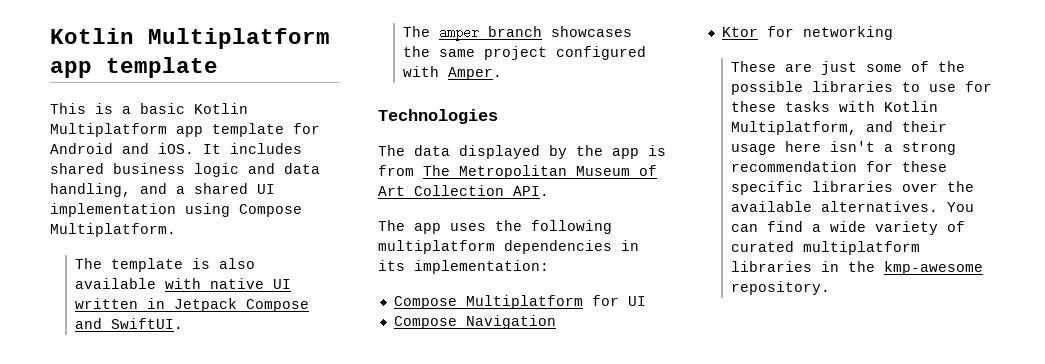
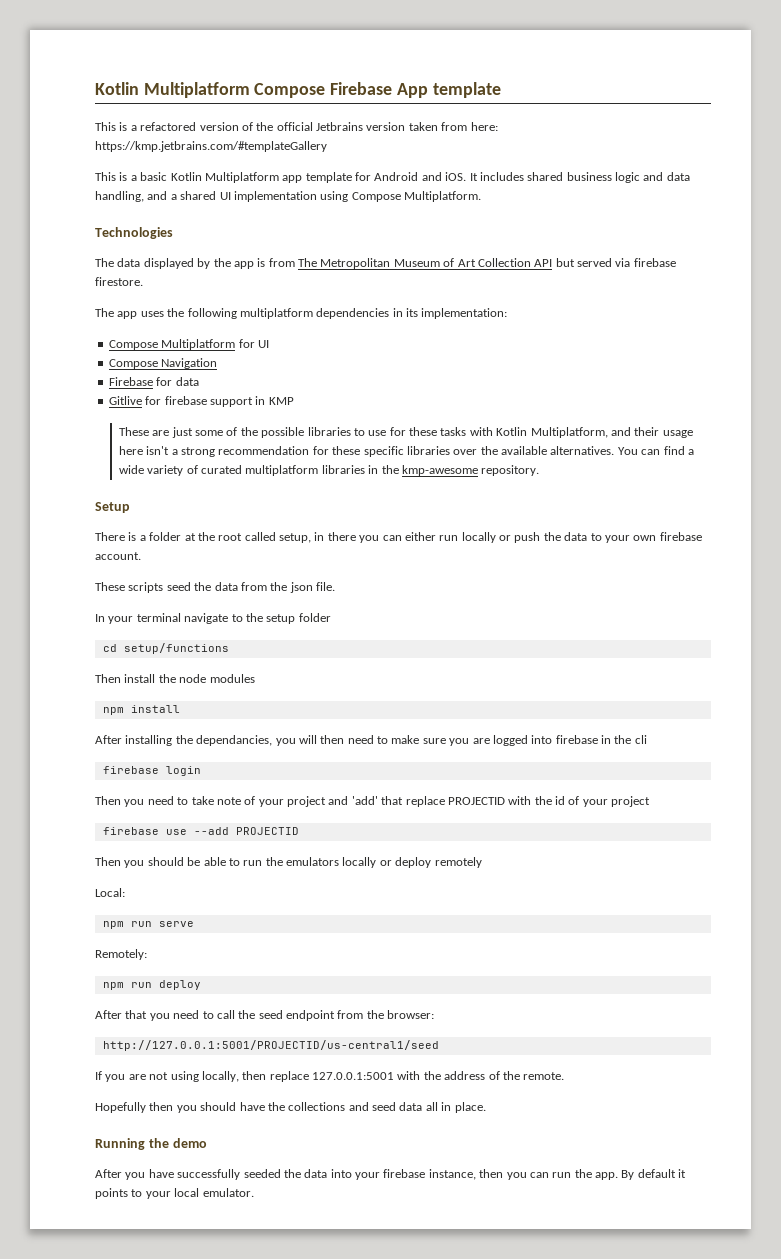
[50,28,330,49] [50,57,218,78] Kotlin Multiplatform app template -> [95,82,501,98] [95,122,498,131] [95,141,327,152] Kotlin Multiplatform Compose Firebase App template // This is a refactored version of the official Jetbrains version taken from here: https://kmp.jetbrains.com/#templateGallery
[75,258,256,272] [75,278,292,289] [75,298,310,312] [75,318,184,329] [403,26,633,41] [403,46,647,60] [403,66,503,80] // The template is also available with native UI written in Jetpack Compose and SwiftUI. // The amper branch showcases the same project configured with Amper. -> (481, 196) none
[513,186,549,196] API. -> [534,258,676,267] [95,277,143,286] API but served via firebase firestore.
[721,26,893,40] Ktor for networking -> [108,377,199,386] [108,396,294,407] Firebase for data // Gitlive for firebase support in KMP
(831, 288) none -> [95,502,130,513] [95,532,702,543] [95,552,141,560] [95,582,335,593] [95,613,331,624] [102,643,229,654] [95,674,255,683] [102,705,180,715] [95,735,647,746] [102,766,201,776] [95,796,651,807] [102,827,299,835] [95,857,482,868] [95,888,125,897] [102,921,194,929] [95,949,147,960] [102,980,201,990] [95,1010,435,1021] [102,1040,439,1051] [95,1071,565,1082] [95,1102,486,1113] [95,1138,207,1150] [95,1169,687,1180] [95,1188,254,1199] // Setup // There is a folder at the root called setup, in there you can either run locally or push the data to your own firebase account. // These scripts seed the data from the json file. // In your terminal navigate to the setup folder // cd setup/functions // Then install the node modules // npm install // After installing the dependancies, you will then need to make sure you are logged into firebase in the cli // firebase login // Then you need to take note of your project and 'add' that replace PROJECTID with the id of your project // firebase use --add PROJECTID // Then you should be able to run the emulators locally or deploy remotely // Local: // npm run serve // Remotely: // npm run deploy // After that you need to call the seed endpoint from the browser: // http://127.0.0.1:5001/PROJECTID/us-central1/seed // If you are not using locally, then replace 127.0.0.1:5001 with the address of the remote. // Hopefully then you should have the collections and seed data all in place. // Running the demo // After you have successfully seeded the data into your firebase instance, then you can run the app. By default it points to your local emulator.

